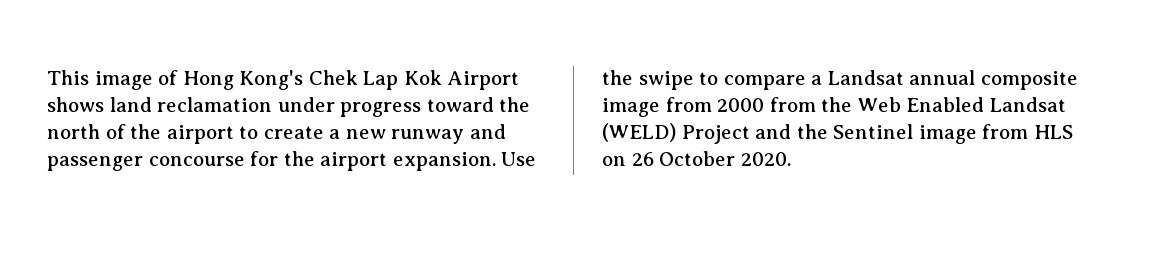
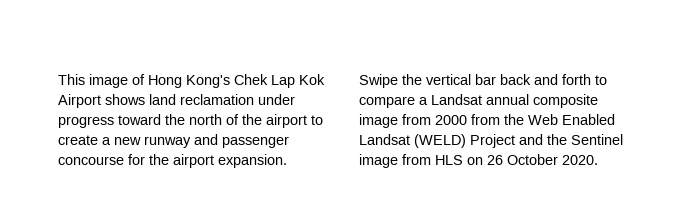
[501,152,537,166] [602,70,694,90] Use the swipe -> [359,74,591,88] Swipe the vertical bar back and forth

